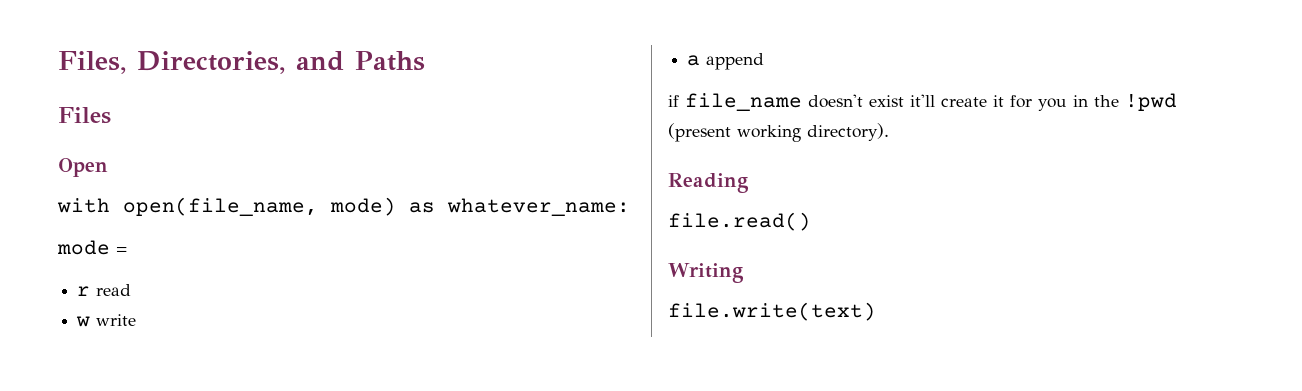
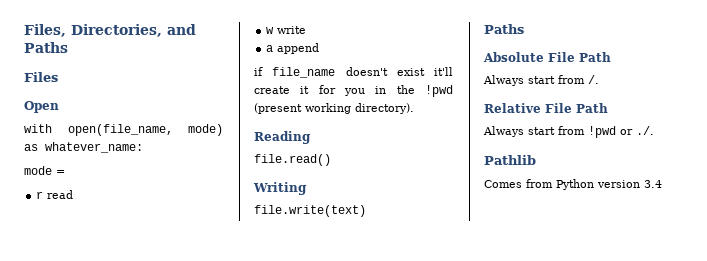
(876, 311) none -> [484,24,524,34] [483,52,611,62] [483,75,599,86] [484,103,608,113] [483,126,654,138] [484,155,536,165] [484,179,662,190] // Paths // Absolute File Path // Always start from /. // Relative File Path // Always start from !pwd or ./. // Pathlib // Comes from Python version 3.4

